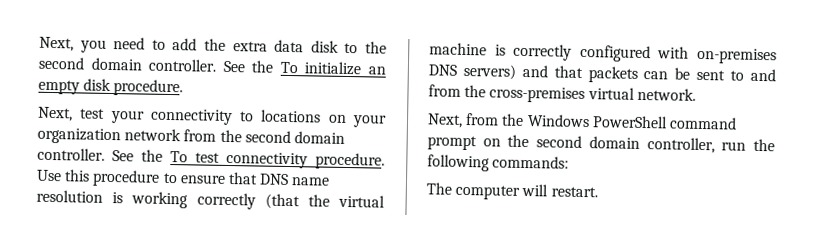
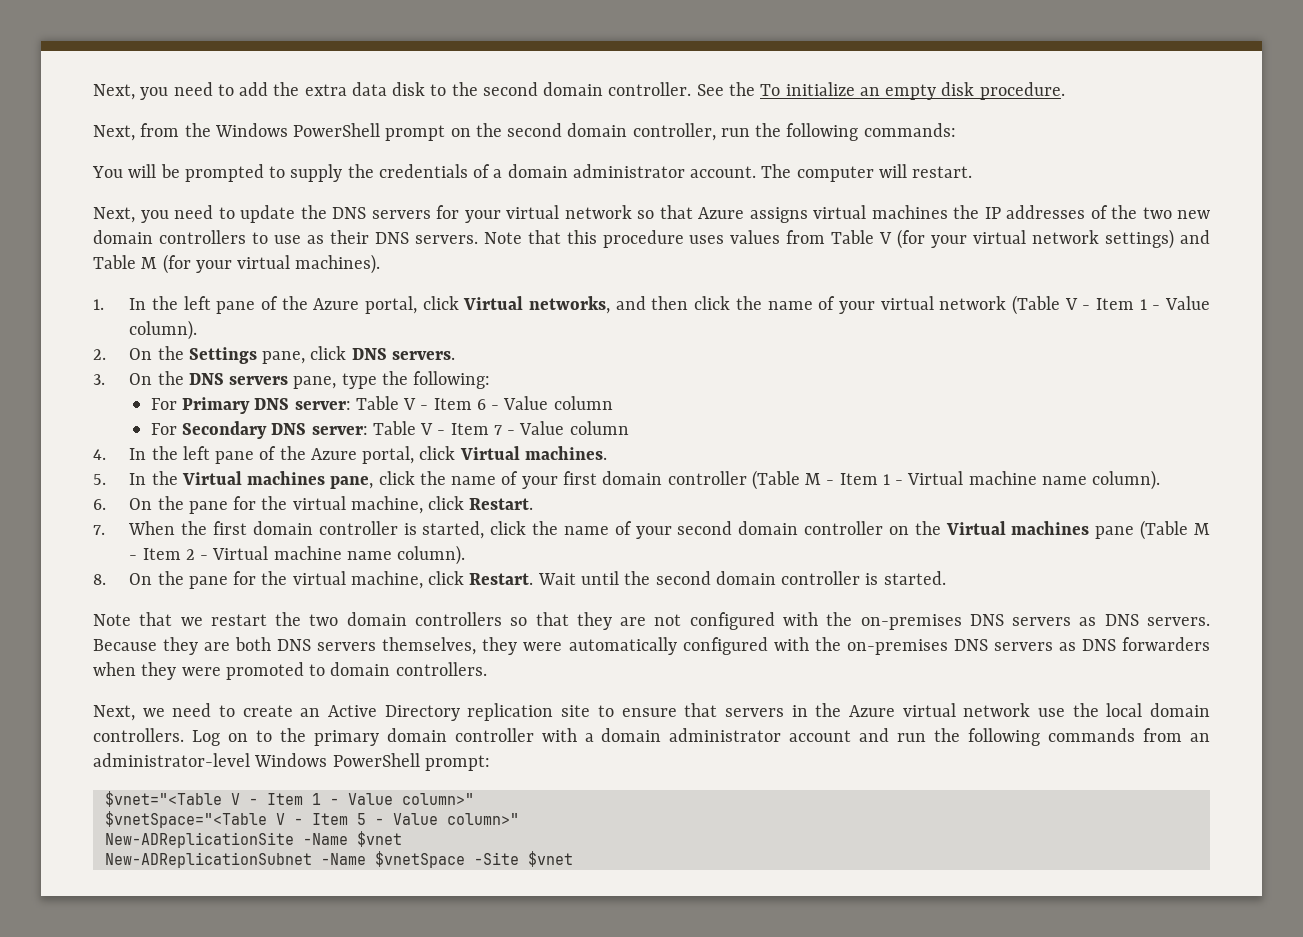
[37,106,387,128] [37,127,345,145] [37,147,385,170] [36,169,331,187] [36,189,385,210] [429,42,777,65] [428,63,776,83] [428,84,696,104] // Next, test your connectivity to locations on your organization network from the second domain controller. See the To test connectivity procedure. Use this procedure to ensure that DNS name resolution is working correctly (that the virtual machine is correctly configured with on-premises DNS servers) and that packets can be sent to and from the cross-premises virtual network. -> (1065, 91) none
[668,116,737,130] command -> (381, 130) none
[426,182,598,200] The computer will restart. -> [92,164,973,182] [93,205,1210,223] [93,229,1211,249] [93,254,381,274] [93,295,1210,315] [129,320,198,340] [93,346,455,364] [93,371,491,389] [150,396,613,414] [150,421,629,439] [93,446,607,464] [93,470,1161,490] [93,496,534,514] [93,520,1211,540] [129,545,466,565] [93,571,946,589] [93,612,1211,630] [93,637,1210,655] [93,662,487,680] [93,703,1210,721] [93,728,1210,746] [93,753,490,771] [104,791,474,807] [104,811,519,828] [104,831,402,848] [104,851,573,868] You will be prompted to supply the credentials of a domain administrator account. The computer will restart. // Next, you need to update the DNS servers for your virtual network so that Azure assigns virtual machines the IP addresses of the two new domain controllers to use as their DNS servers. Note that this procedure uses values from Table V (for your virtual network settings) and Table M (for your virtual machines). // 1. In the left pane of the Azure portal, click Virtual networks, and then click the name of your virtual network (Table V - Item 1 - Value column). // 2. On the Settings pane, click DNS servers. // 3. On the DNS servers pane, type the following: // For Primary DNS server: Table V - Item 6 - Value column // For Secondary DNS server: Table V - Item 7 - Value column // 4. In the left pane of the Azure portal, click Virtual machines. // 5. In the Virtual machines pane, click the name of your first domain controller (Table M - Item 1 - Virtual machine name column). // 6. On the pane for the virtual machine, click Restart. // 7. When the first domain controller is started, click the name of your second domain controller on the Virtual machines pane (Table M - Item 2 - Virtual machine name column). // 8. On the pane for the virtual machine, click Restart. Wait until the second domain controller is started. // Note that we restart the two domain controllers so that they are not configured with the on-premises DNS servers as DNS servers. Because they are both DNS servers themselves, they were automatically configured with the on-premises DNS servers as DNS forwarders when they were promoted to domain controllers. // Next, we need to create an Active Directory replication site to ensure that servers in the Azure virtual network use the local domain controllers. Log on to the primary domain controller with a domain administrator account and run the following commands from an administrator-level Windows PowerShell prompt: // $vnet="<Table V - Item 1 - Value column>" // $vnetSpace="<Table V - Item 5 - Value column>" // New-ADReplicationSite -Name $vnet // New-ADReplicationSubnet -Name $vnetSpace -Site $vnet

